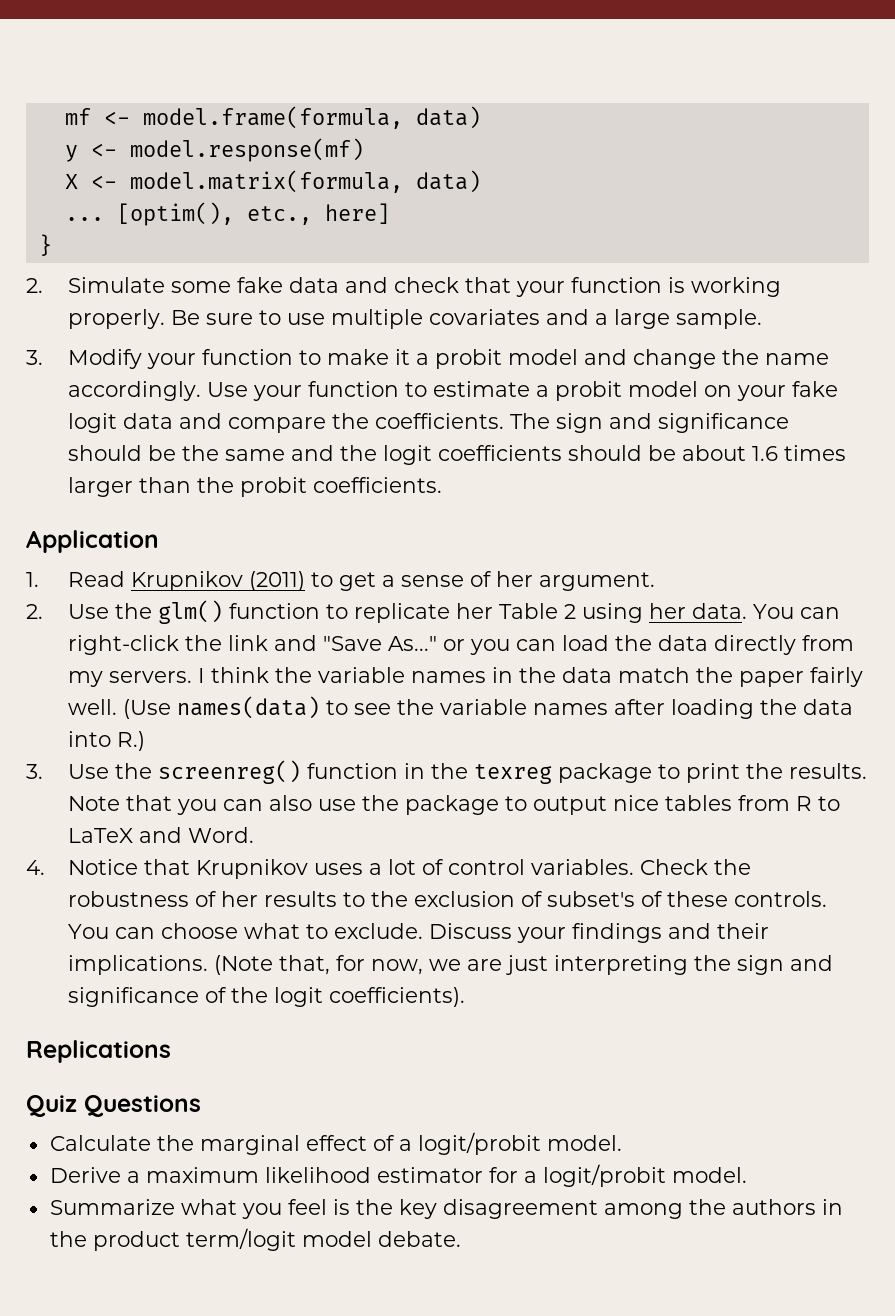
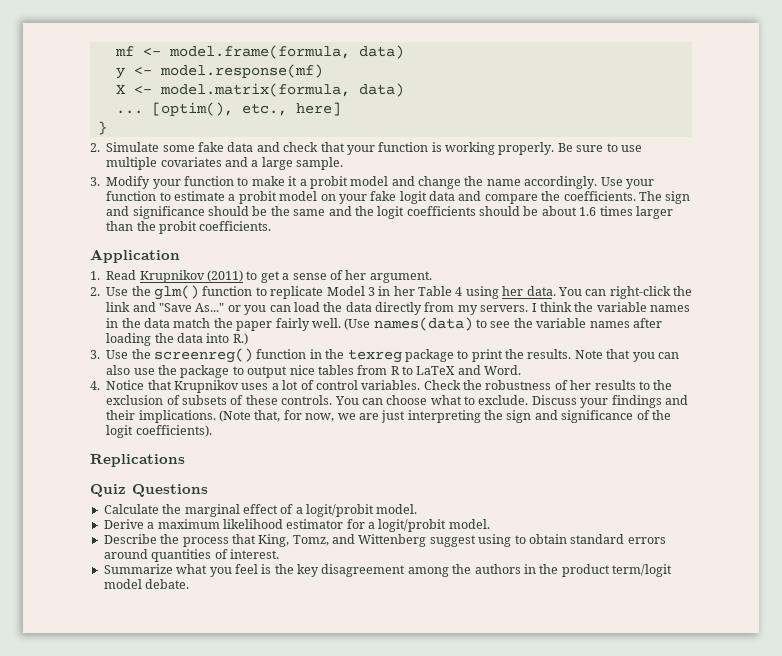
(451, 613) none -> [326,286,391,296] Model 3 in
[564,604,577,619] 2 -> [455,287,463,296] 4
[547,891,636,907] subset's -> [182,395,227,405] subsets
(747, 1175) none -> [103,534,666,547] [103,549,279,562] // Describe the process that King, Tomz, and Wittenberg suggest using to obtain standard errors around quantities of interest.

